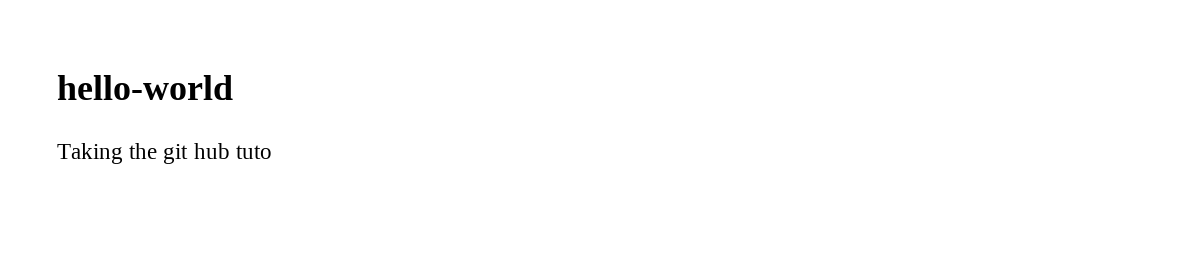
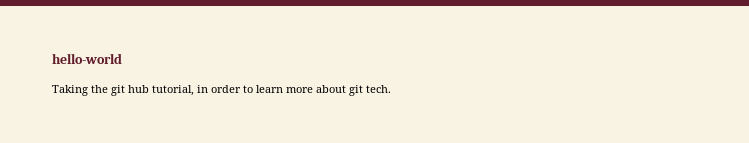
[235,145,272,159] tuto -> [152,85,391,96] tutorial, in order to learn more about git tech.

